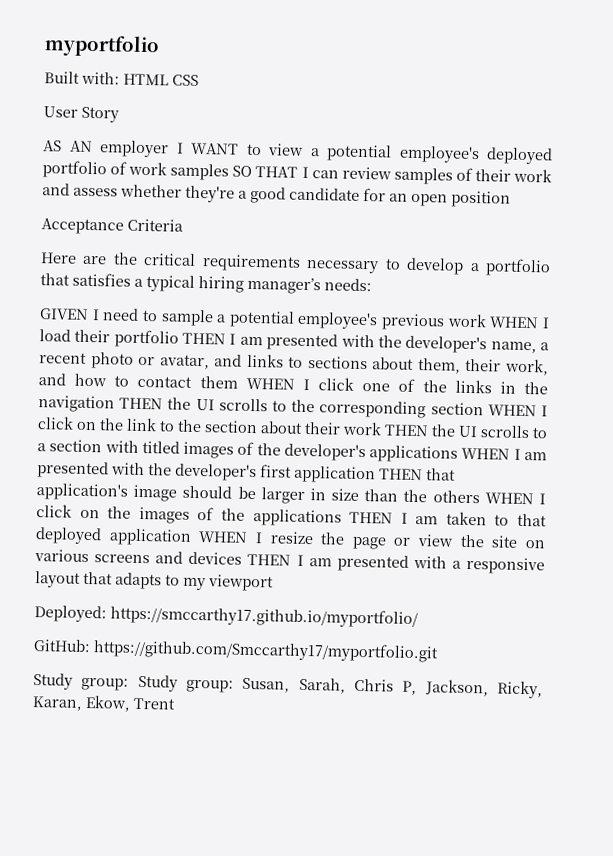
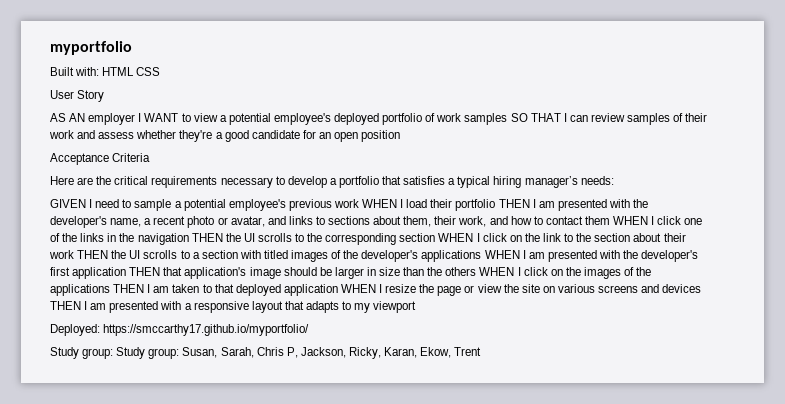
[33,639,439,663] // GitHub: https://github.com/Smccarthy17/myportfolio.git -> (310, 330) none

